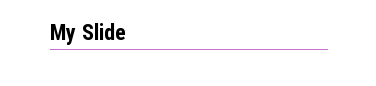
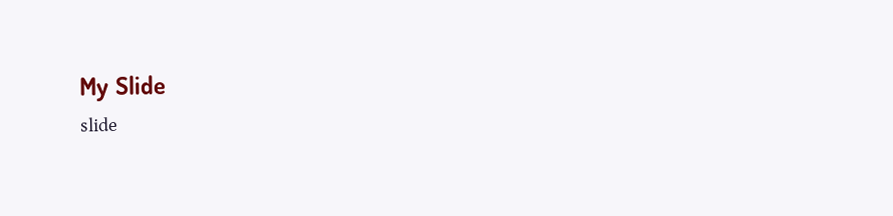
(126, 31) none -> [80,116,118,132] // slide

